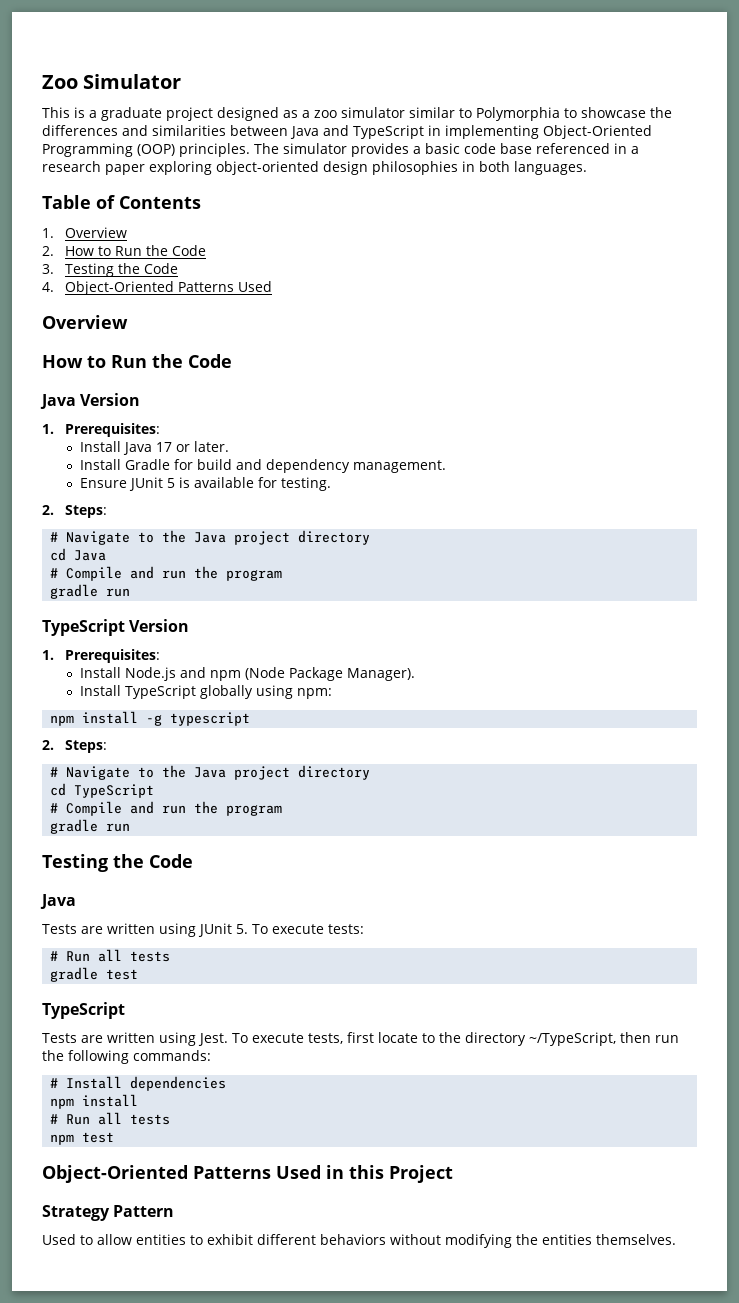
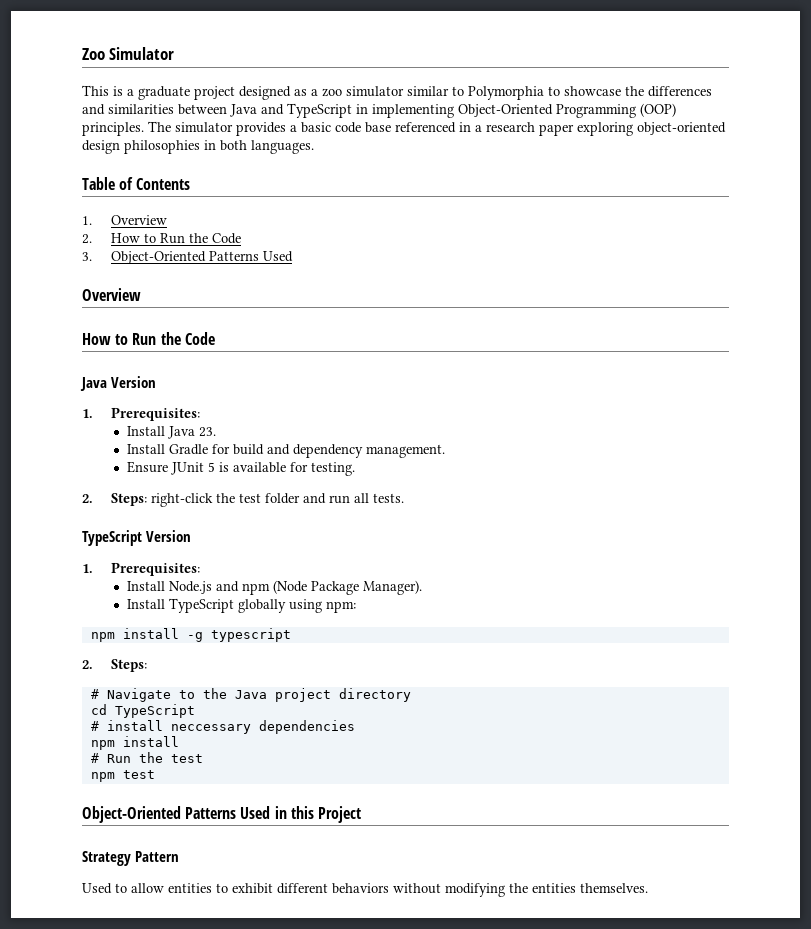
[64,263,178,277] [42,282,54,292] Testing the Code // 4. -> (92, 256) none
[155,441,229,452] 17 or later. -> [198,427,216,437] 23.
[50,530,371,545] [50,548,107,561] [50,566,283,581] [50,584,131,599] // # Navigate to the Java project directory // cd Java // # Compile and run the program // gradle run -> [150,493,404,507] right-click the test folder and run all tests.
[66,801,283,816] [50,819,131,834] [42,854,193,872] [40,894,76,909] [42,923,364,937] [50,949,171,962] [50,967,139,982] [42,1002,125,1019] [42,1032,679,1046] [42,1050,211,1064] [50,1076,123,1089] Compile and run the program // gradle run // Testing the Code // Java // Tests are written using JUnit 5. To execute tests: // # Run all tests // gradle test // TypeScript // Tests are written using Jest. To execute tests, first locate to the directory ~/TypeScript, then run the following commands: // # Install -> [106,720,251,734] install neccessary
[98,1112,171,1125] all tests -> [138,752,203,763] the test

